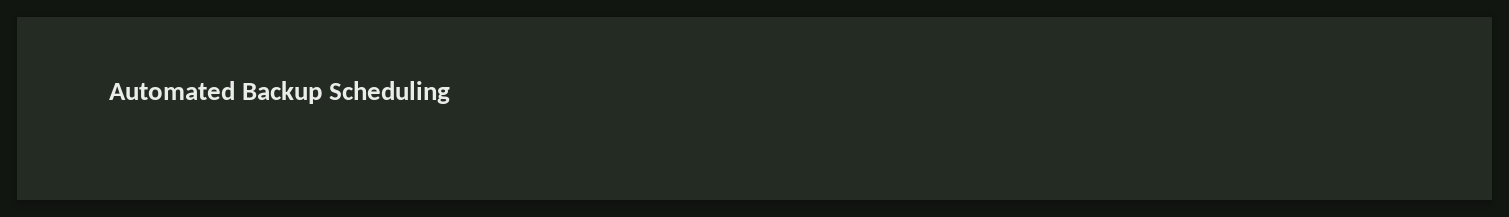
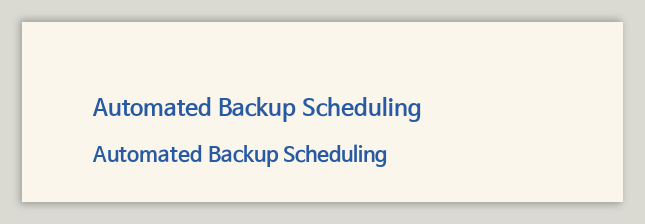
[109,81,451,104] Automated Backup Scheduling -> [92,96,423,122] [92,144,388,167] Automated Backup Scheduling // Automated Backup Scheduling

